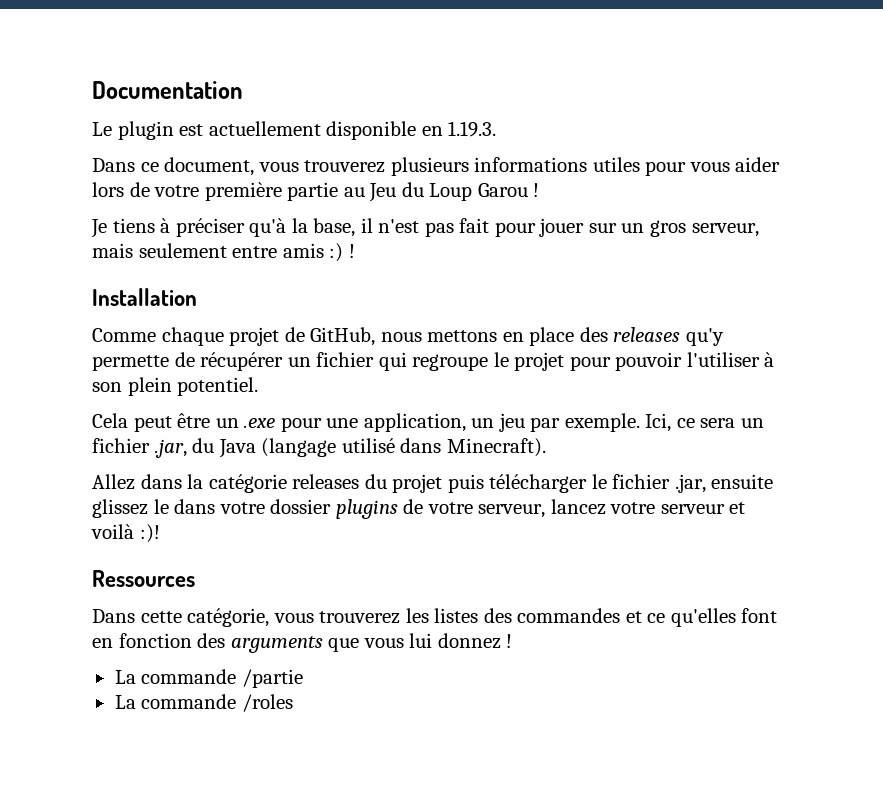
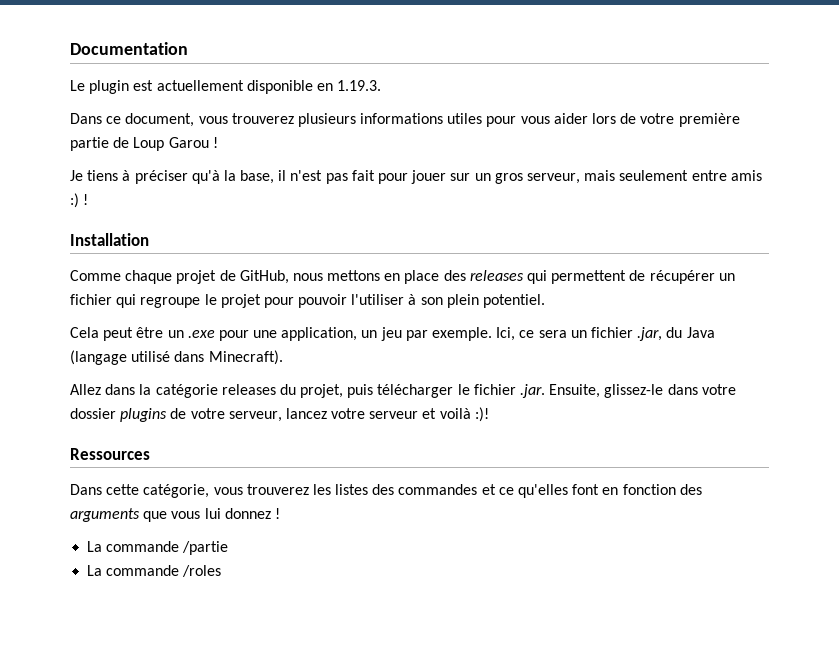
[343,182,424,202] au Jeu du -> [113,137,130,148] de
[685,328,724,346] [92,355,169,371] qu'y permette -> [527,270,627,284] qui permettent
[392,474,443,493] projet -> [300,384,344,398] projet,
[674,474,774,493] [92,499,169,518] .jar, ensuite glissez le -> [520,384,664,398] .jar. Ensuite, glissez-le

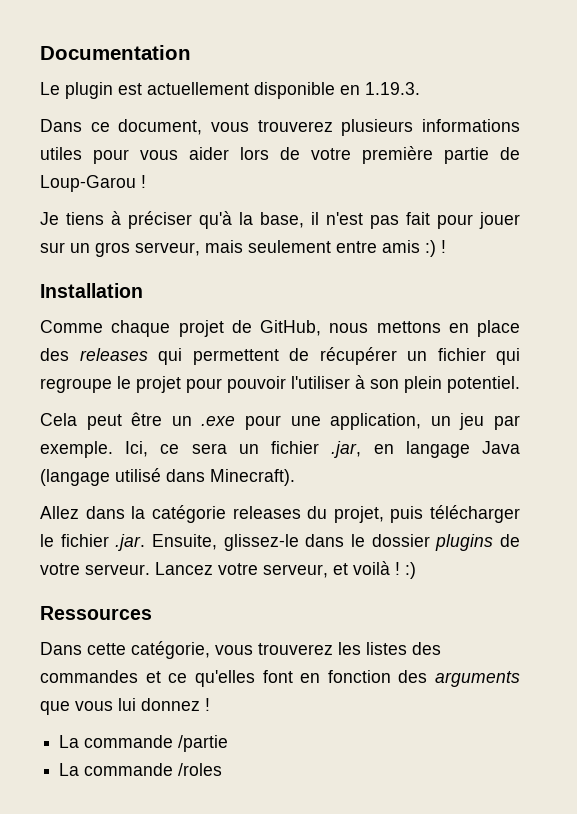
[133,137,209,151] Loup Garou -> [40,175,136,192] Loup-Garou
[666,327,683,338] du -> [373,441,470,458] en langage
[701,384,736,395] votre -> [351,534,365,547] le
[228,407,489,422] serveur, lancez votre serveur et voilà :)! -> [85,561,416,579] serveur. Lancez votre serveur, et voilà ! :)

